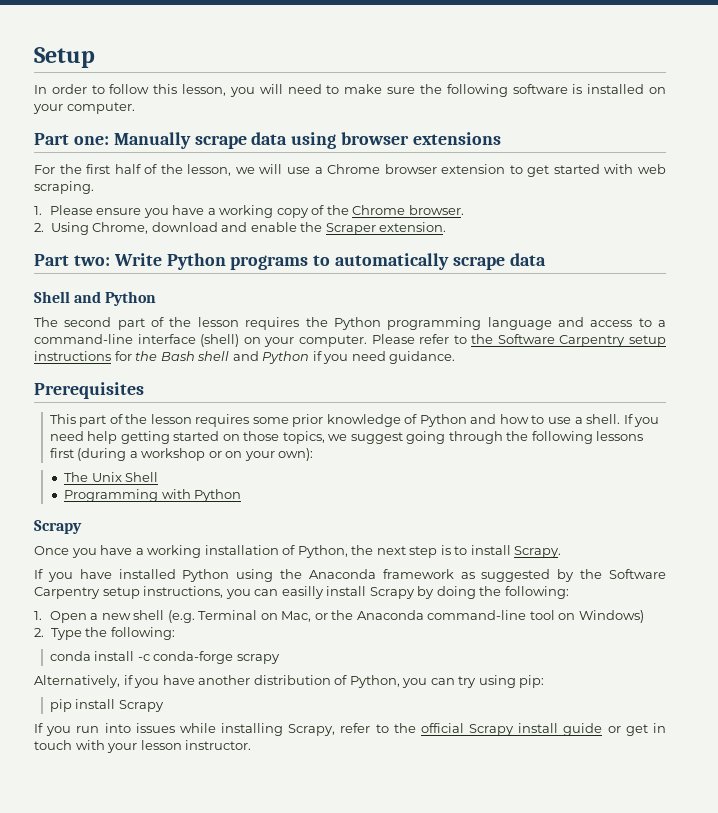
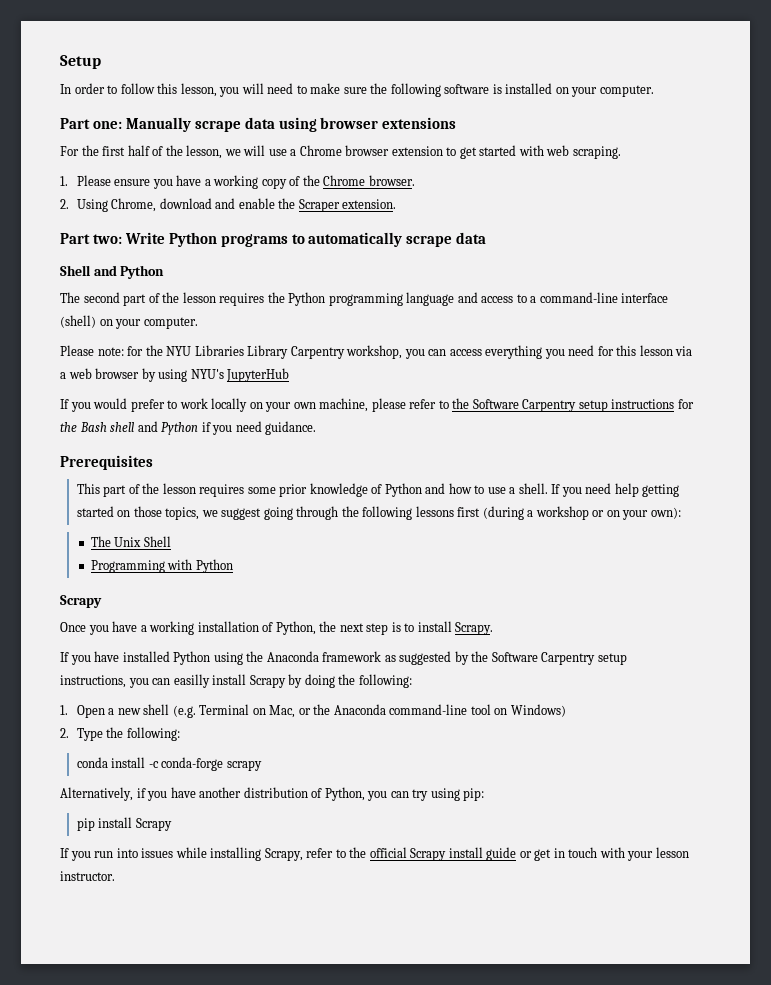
[371,334,415,344] Please -> [60,345,693,359] [60,368,290,382] [60,398,406,412] // Please note: for the NYU Libraries Library Carpentry workshop, you can access everything you need for this lesson via a web browser by using NYU's JupyterHub // If you would prefer to work locally on your own machine, please

